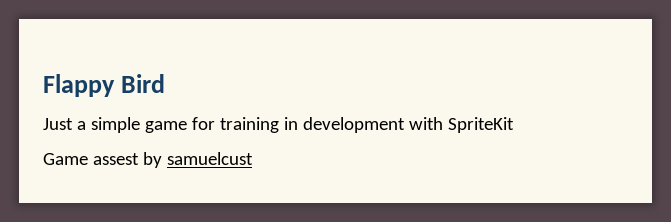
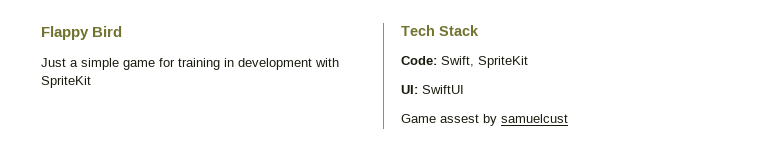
(514, 125) none -> [401,25,479,36] [401,56,528,68] [401,85,464,94] // Tech Stack // Code: Swift, SpriteKit // UI: SwiftUI

